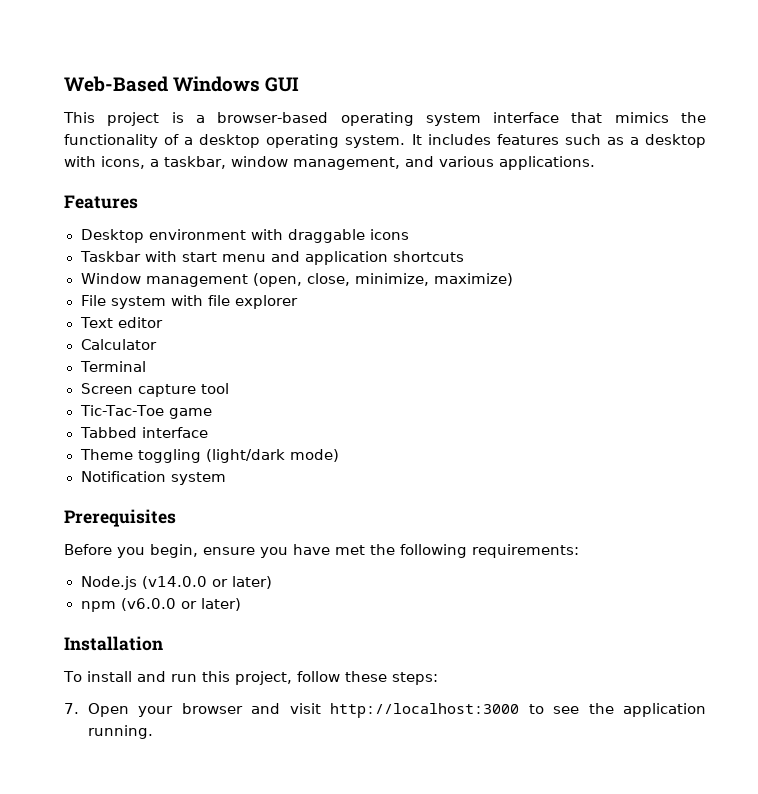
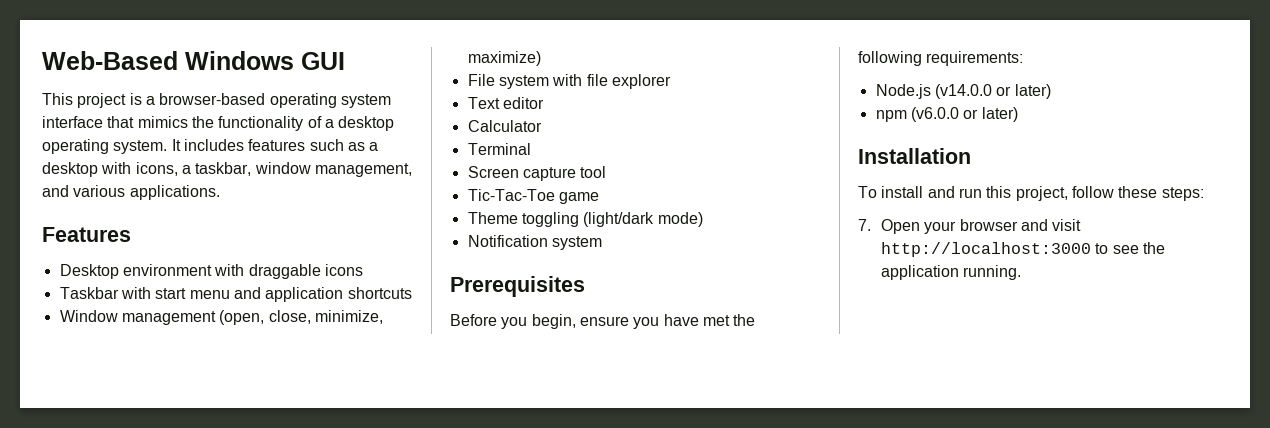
[79,427,209,438] // Tabbed interface -> (599, 198) none

